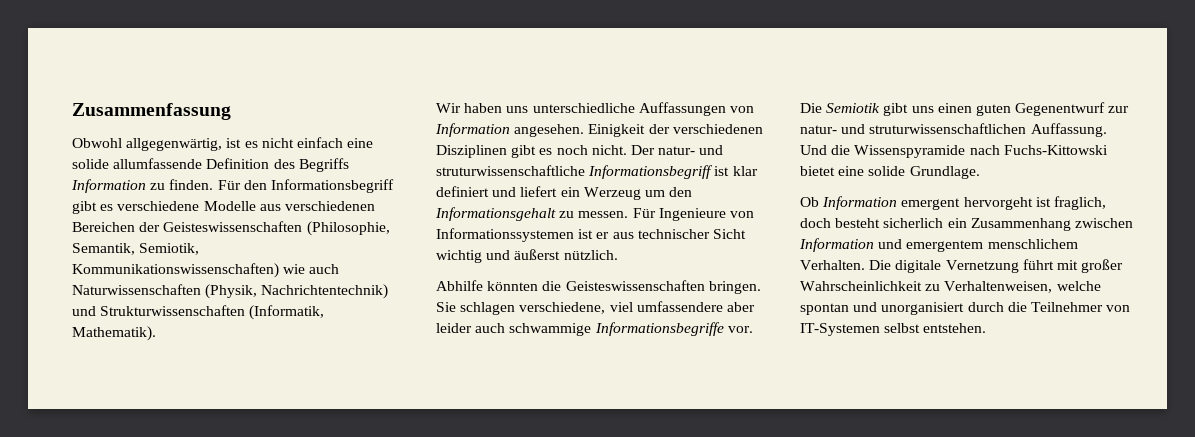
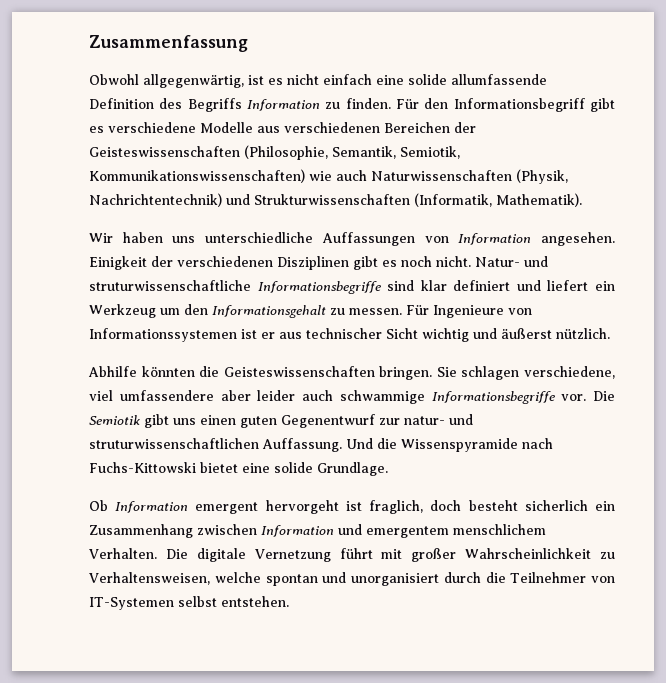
[630,145,724,155] [436,165,730,179] Der natur- und struturwissenschaftliche Informationsbegriff ist -> [475,256,548,267] [89,280,415,294] Natur- und struturwissenschaftliche Informationsbegriffe sind
[583,187,641,200] Werzeug -> [89,304,156,318] Werkzeug
[944,281,1053,293] Verhaltenweisen, -> [89,572,210,585] Verhaltensweisen,

